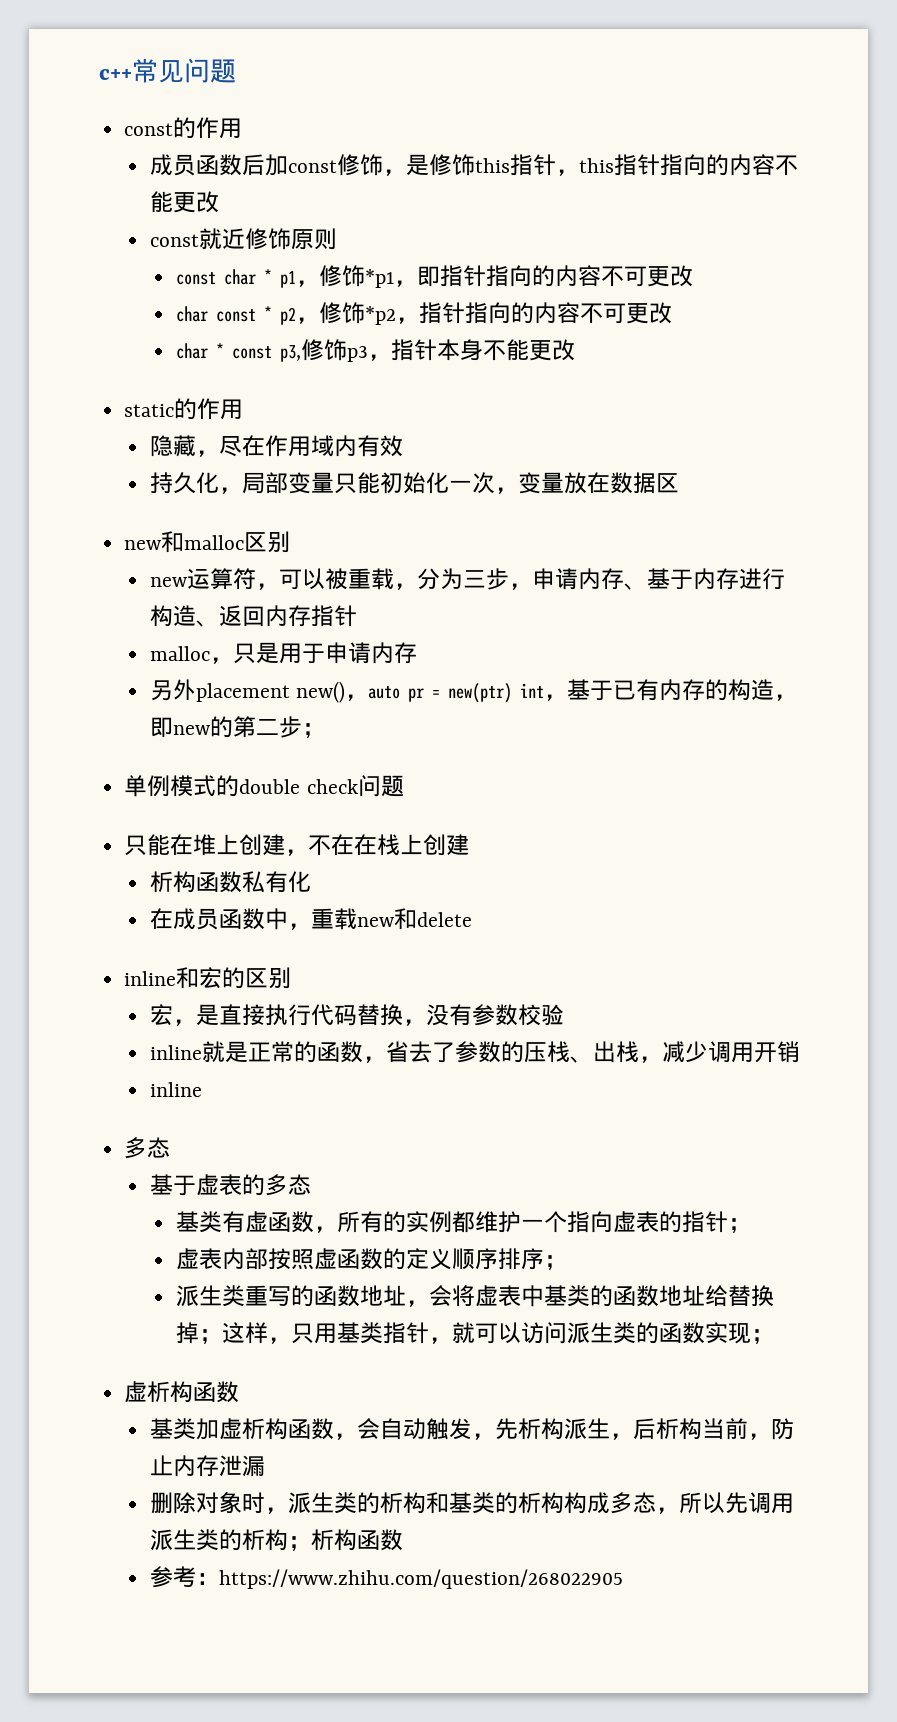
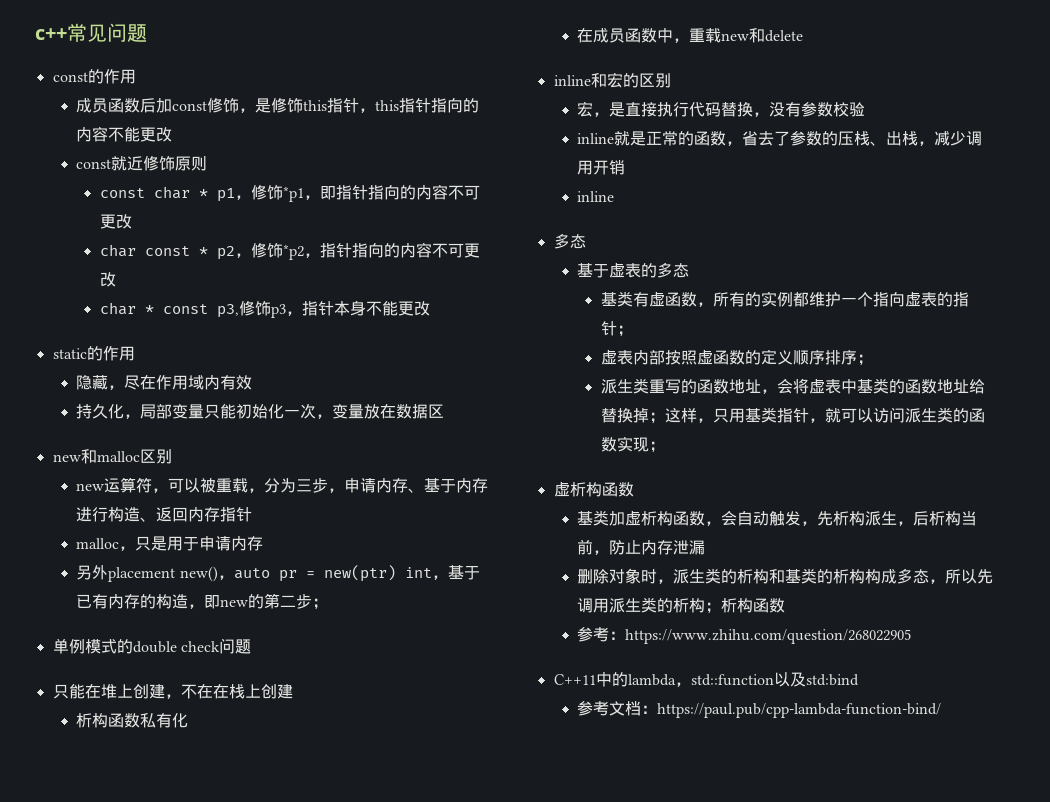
(623, 1579) none -> [553,672,859,687] [577,701,942,718] // C++11中的lambda，std::function以及std:bind // 参考文档：https://paul.pub/cpp-lambda-function-bind/

